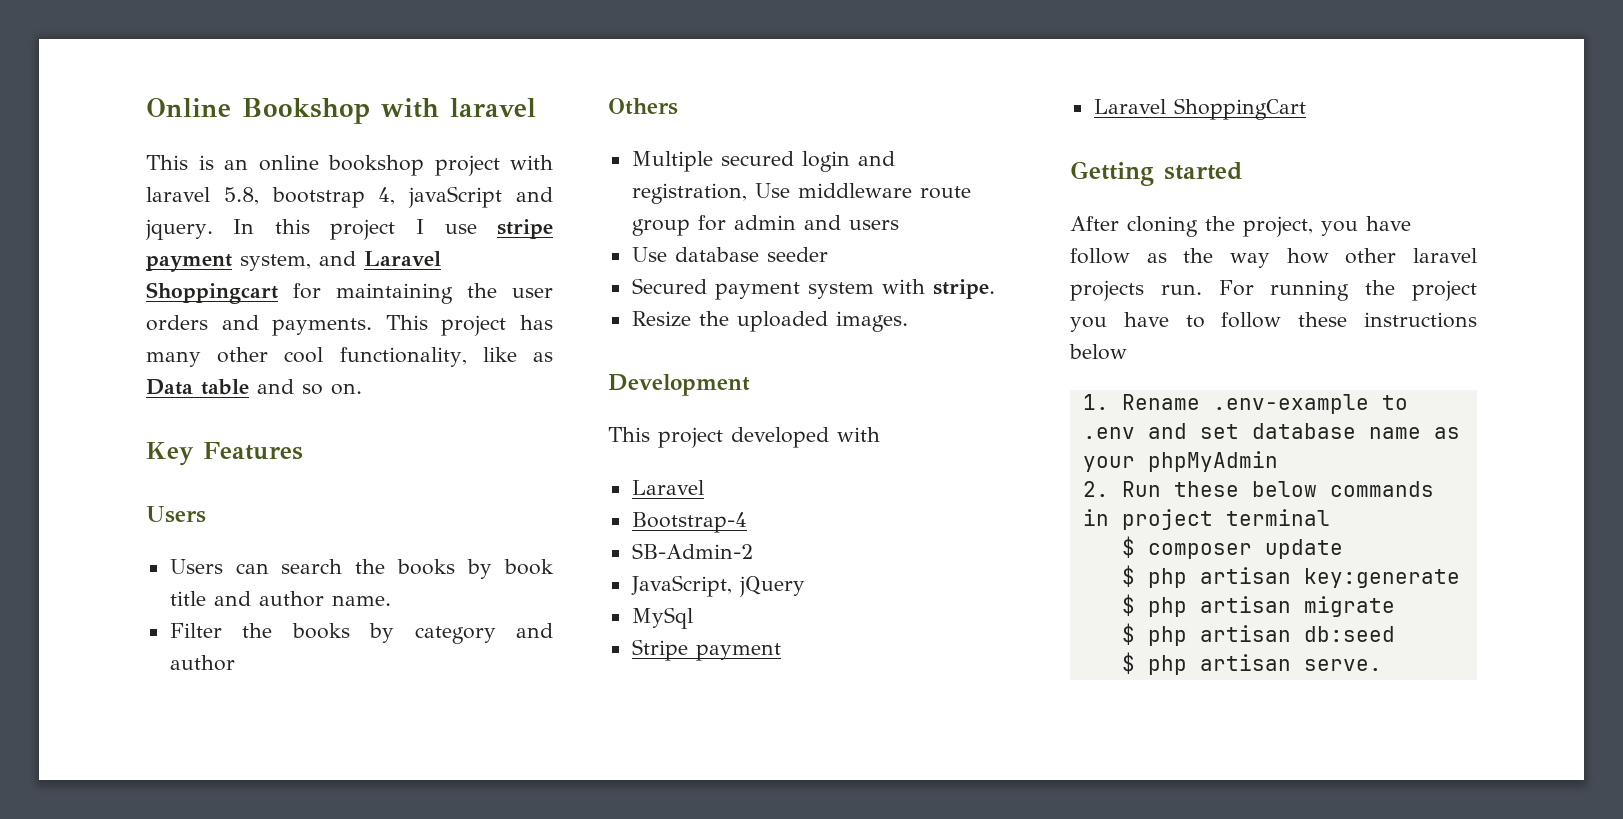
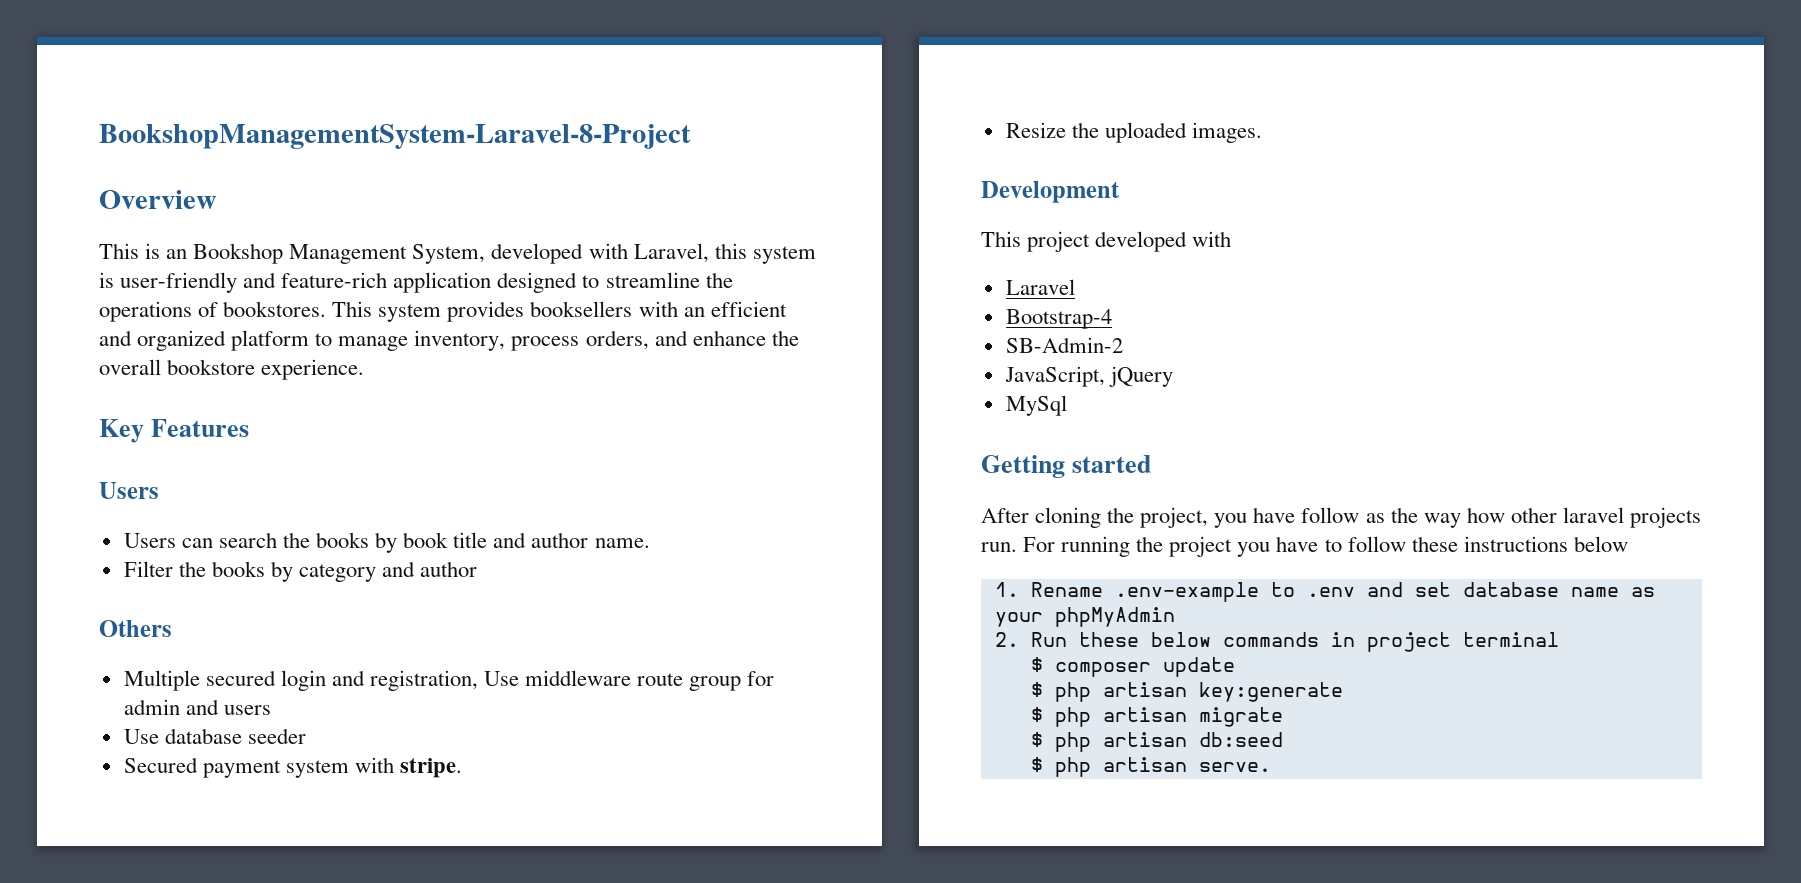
[146,98,536,124] Online Bookshop with laravel -> [99,124,691,149] [99,190,217,209] BookshopManagementSystem-Laravel-8-Project // Overview
[258,155,553,176] [146,186,553,208] [145,219,553,240] [146,251,441,272] [146,282,553,304] [146,315,553,336] [146,347,553,367] [146,379,362,395] online bookshop project with laravel 5.8, bootstrap 4, javaScript and jquery. In this project I use stripe payment system, and Laravel Shoppingcart for maintaining the user orders and payments. This project has many other cool functionality, like as Data table and so on. -> [193,243,816,264] [99,272,733,293] [99,301,787,322] [99,330,799,351] [99,359,365,380] Bookshop Management System, developed with Laravel, this system is user-friendly and feature-rich application designed to streamline the operations of bookstores. This system provides booksellers with an efficient and organized platform to manage inventory, process orders, and enhance the overall bookstore experience.
[631,639,781,661] [1093,98,1306,120] // Stripe payment // Laravel ShoppingCart -> (1067, 405) none

